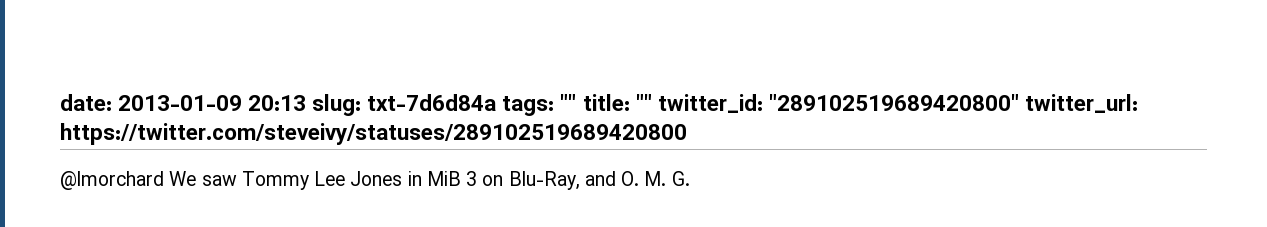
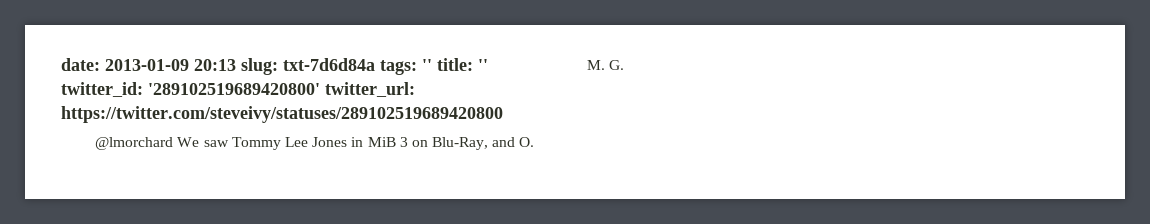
[560,94,1019,113] "" title: "" twitter_id: "289102519689420800" -> [422,58,488,71] [61,82,320,97] '' title: '' twitter_id: '289102519689420800'

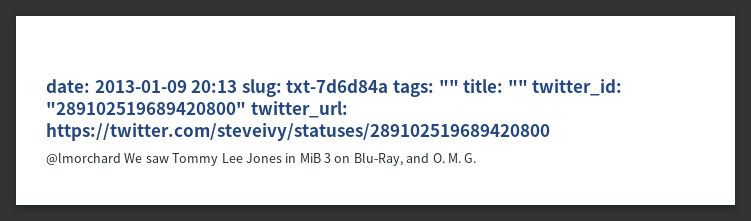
[422,58,488,71] [61,82,320,97] '' title: '' twitter_id: '289102519689420800' -> [438,79,623,96] [46,101,246,115] "" title: "" twitter_id: "289102519689420800"

